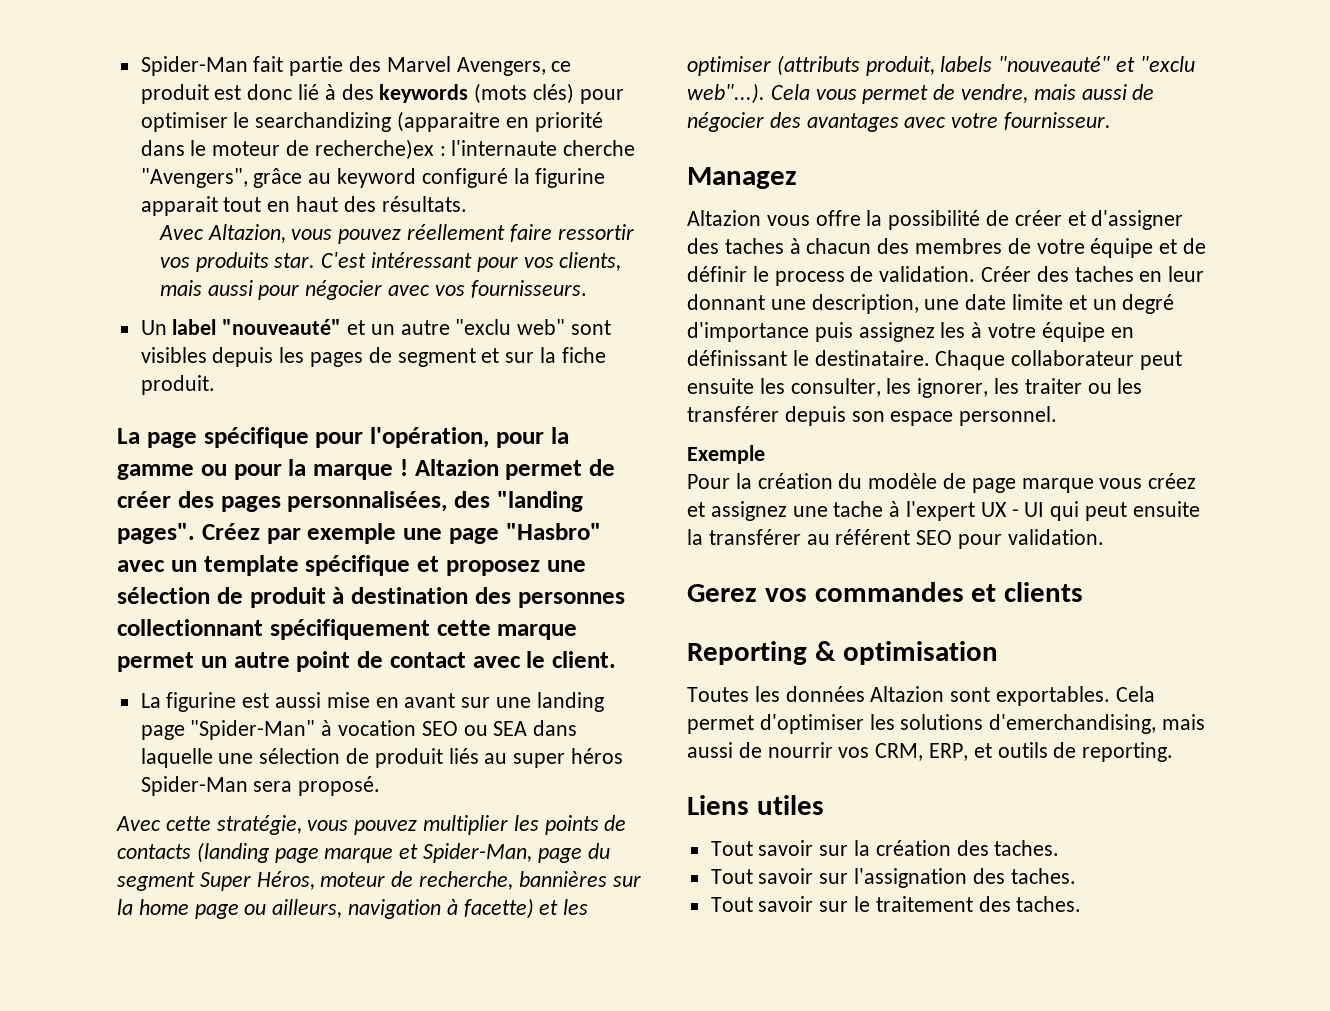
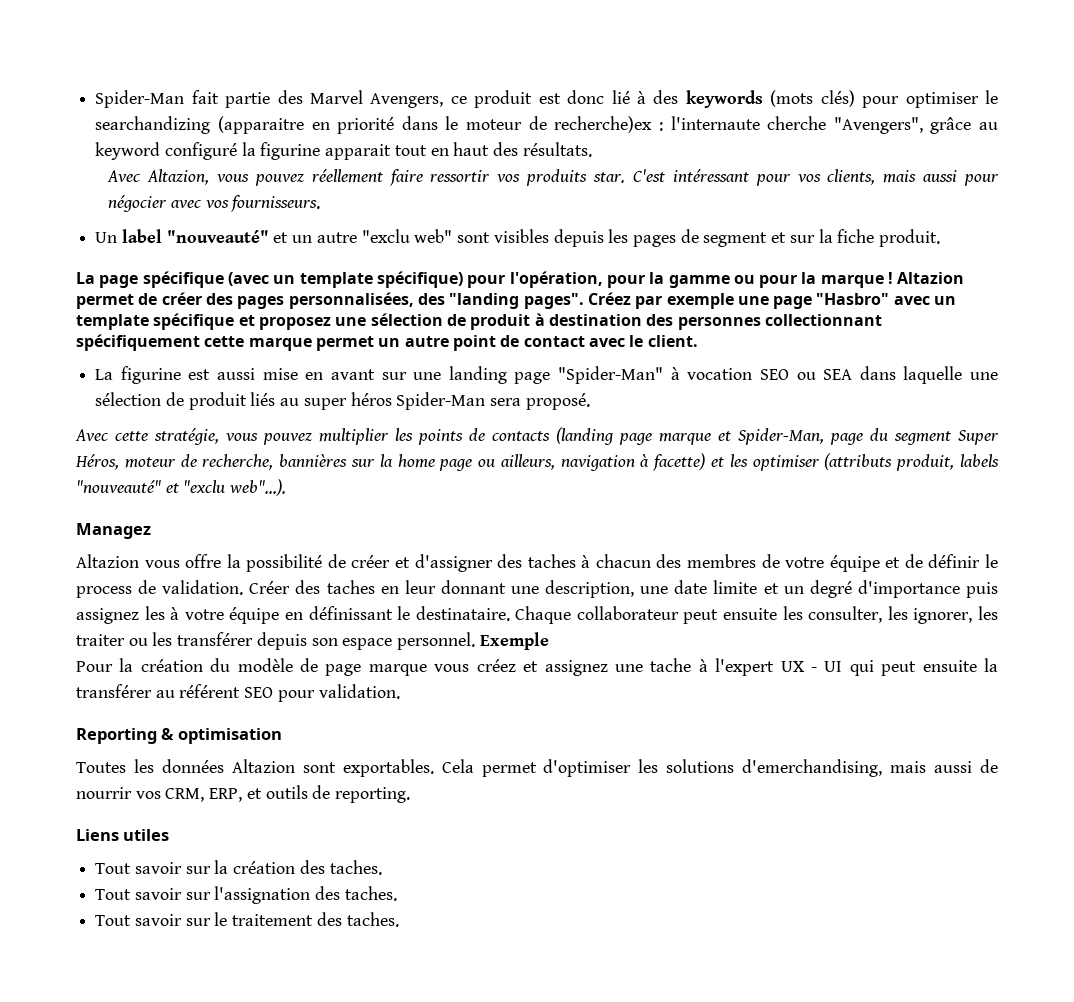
(309, 437) none -> [227,271,463,288] (avec un template spécifique)
[770,84,1155,104] [687,112,1112,132] Cela vous permet de vendre, mais aussi de négocier des avantages avec votre fournisseur. -> (287, 487) none
(1058, 416) // -> (476, 641) none
[687,582,1084,602] // Gerez vos commandes et clients -> (400, 691) none

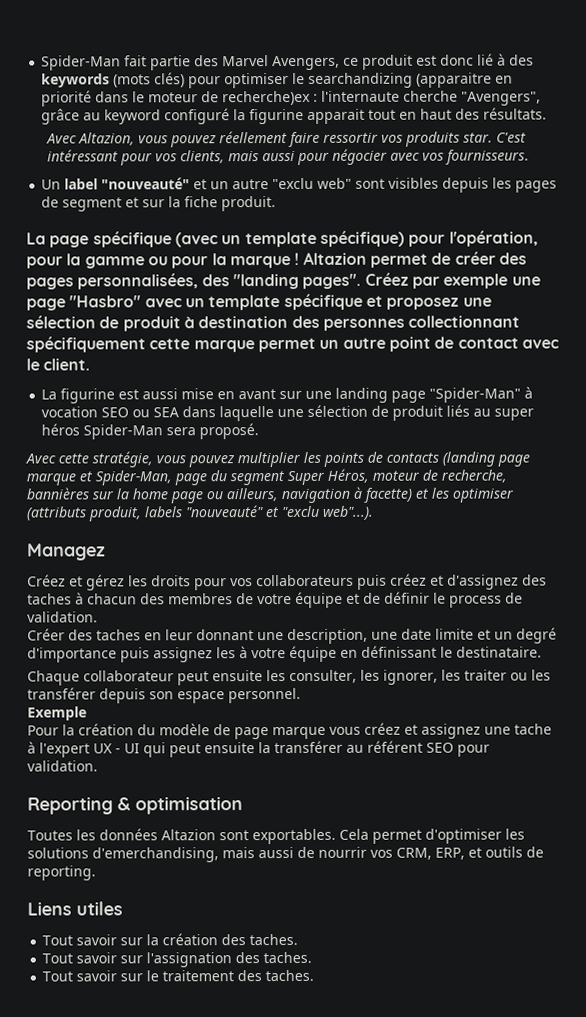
[76,554,493,572] Altazion vous offre la possibilité de créer et d'assigner -> [27,573,519,591] Créez et gérez les droits pour vos collaborateurs puis créez et d'assignez
(244, 587) none -> (98, 617) //
(510, 613) none -> (542, 652) //
(476, 641) none -> (301, 695) //

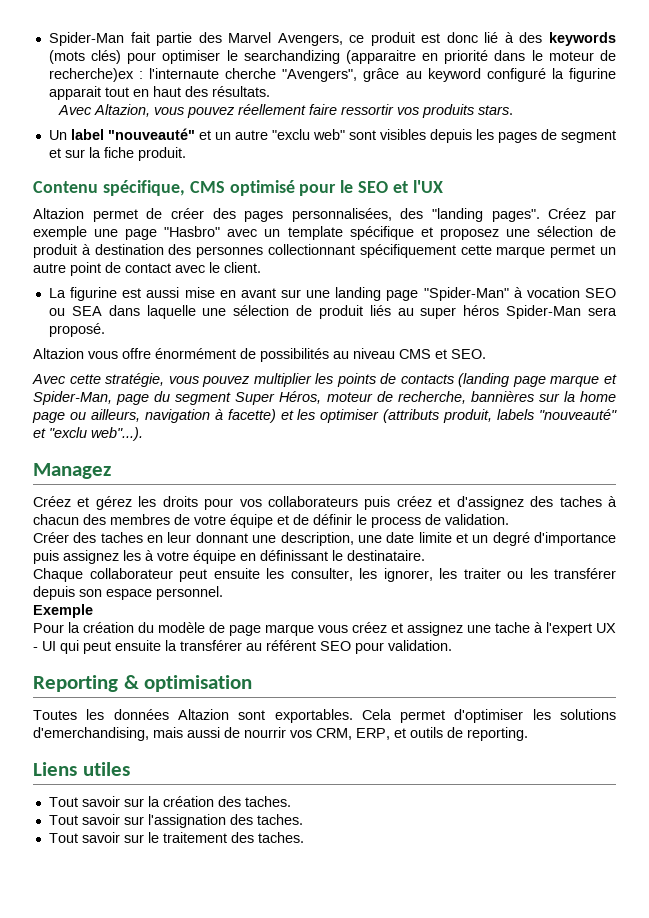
[462,132,527,143] [46,148,529,166] star. C'est intéressant pour vos clients, mais aussi pour négocier avec vos fournisseurs. -> [477,105,513,115] stars.
[26,230,538,248] [26,252,300,269] La page spécifique (avec un template spécifique) pour l'opération, pour la gamme ou pour la marque ! -> [33,180,443,196] Contenu spécifique, CMS optimisé pour le SEO et l'UX //
(260, 431) none -> [33,348,486,362] // Altazion vous offre énormément de possibilités au niveau CMS et SEO.

